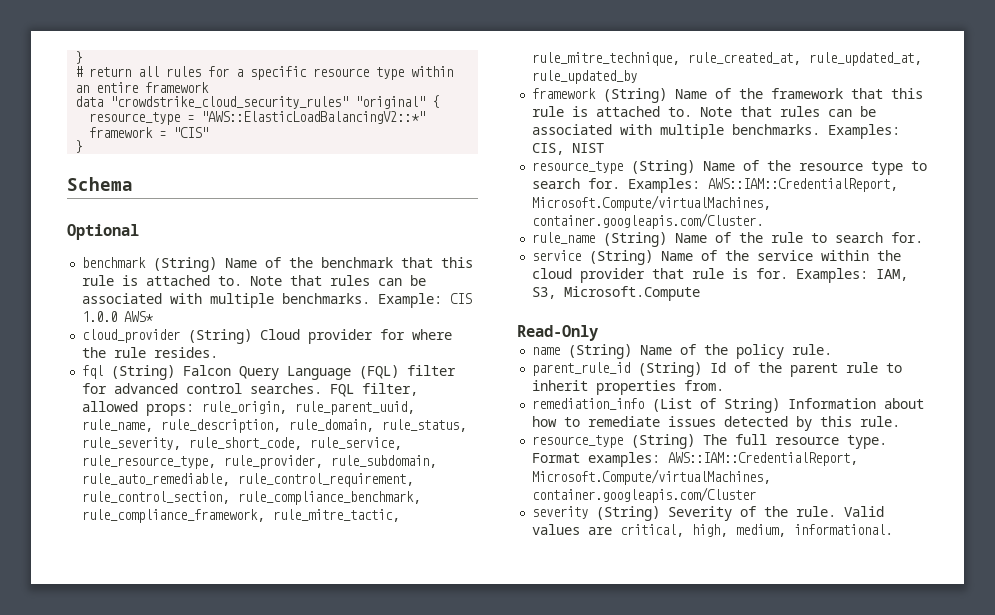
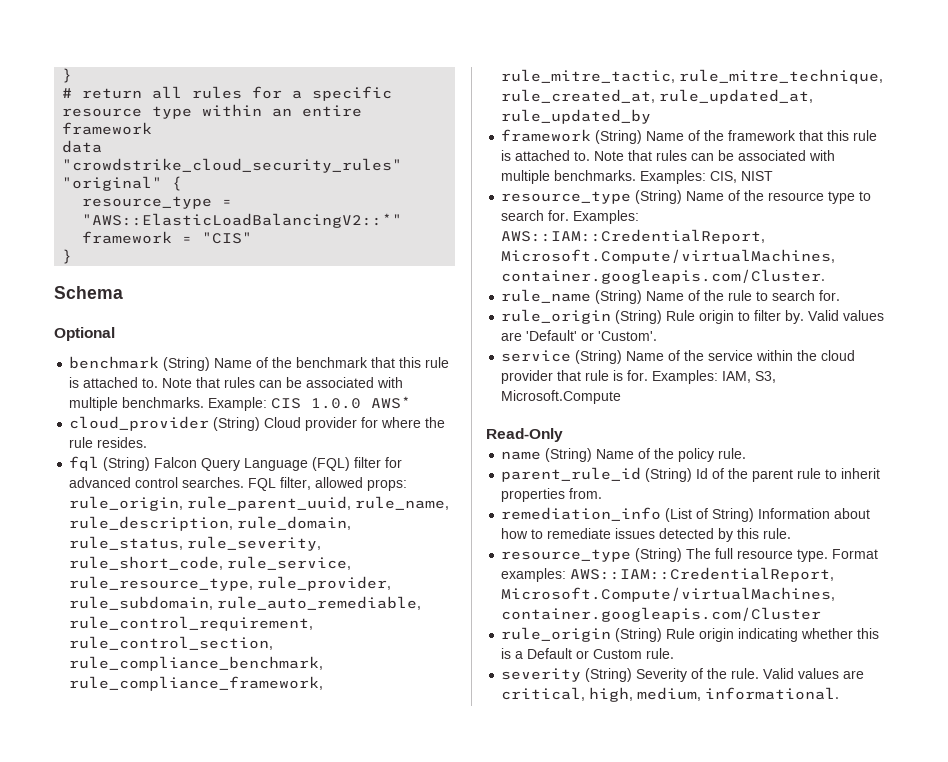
(924, 237) none -> [501,309,885,324] [501,330,658,341] // rule_origin (String) Rule origin to filter by. Valid values are 'Default' or 'Custom'.
(757, 495) none -> [501,627,880,642] [501,648,675,659] // rule_origin (String) Rule origin indicating whether this is a Default or Custom rule.

